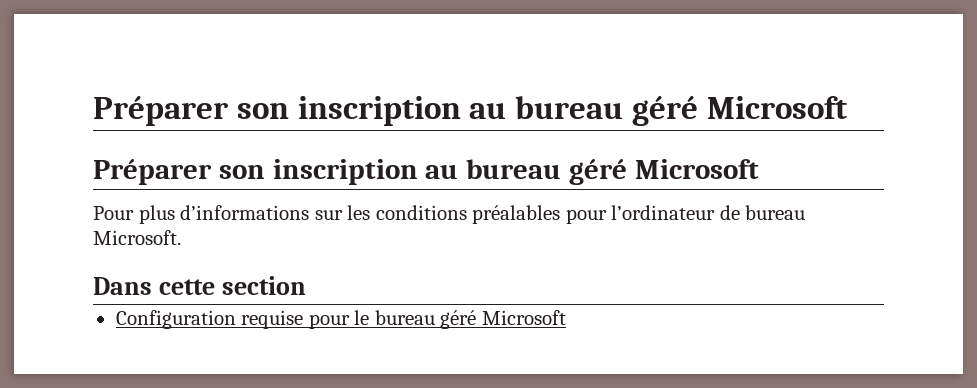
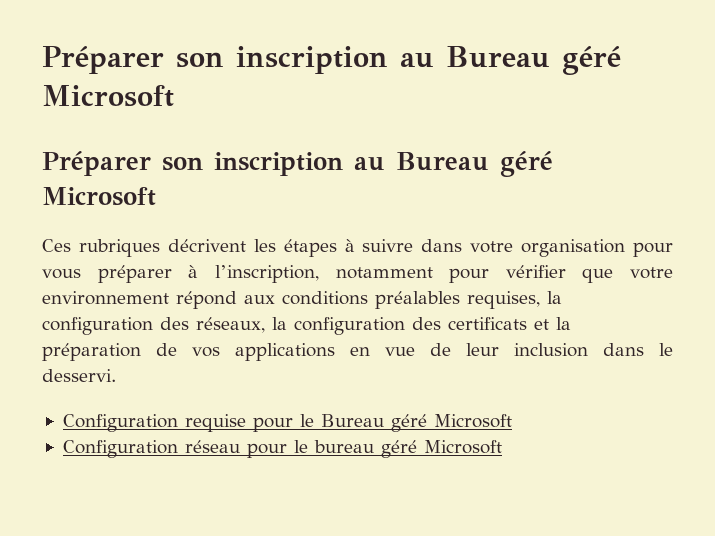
[93,96,624,126] Préparer son inscription au bureau -> [42,46,550,74] Préparer son inscription au Bureau
[466,159,759,185] [93,205,806,224] [93,230,181,245] [93,276,306,295] [115,310,304,329] bureau géré Microsoft // Pour plus d’informations sur les conditions préalables pour l’ordinateur de bureau Microsoft. // Dans cette section // Configuration requise -> [396,151,553,177] [42,187,156,206] [42,239,673,257] [42,265,673,283] [42,291,562,309] [42,317,571,335] [42,343,673,361] [42,369,116,382] [62,414,512,432] [62,440,240,458] Bureau géré Microsoft // Ces rubriques décrivent les étapes à suivre dans votre organisation pour vous préparer à l’inscription, notamment pour vérifier que votre environnement répond aux conditions préalables requises, la configuration des réseaux, la configuration des certificats et la préparation de vos applications en vue de leur inclusion dans le desservi. // Configuration requise pour le Bureau géré Microsoft // Configuration réseau

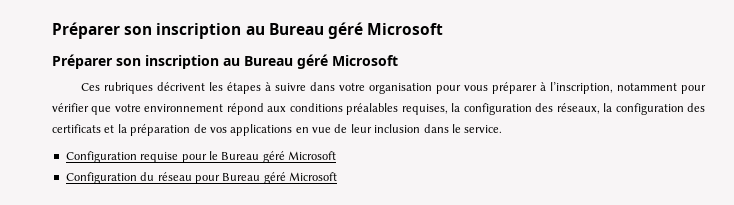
[42,369,116,382] desservi. -> [464,125,503,133] service.
(178, 449) none -> [140,172,155,181] du
[293,440,374,453] le bureau -> [222,173,261,181] Bureau

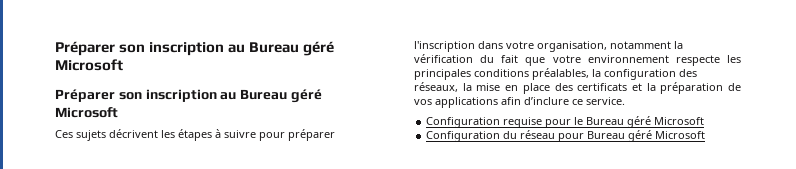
[104,82,154,94] rubriques -> [76,130,106,141] sujets
[310,82,706,94] [52,103,448,115] dans votre organisation pour vous préparer à l’inscription, notamment pour vérifier que votre environnement répond aux conditions préalables requises, -> [259,129,335,141] [414,41,683,52] [414,54,741,66] [414,68,589,80] pour préparer l'inscription dans votre organisation, notamment la vérification du fait que votre environnement respecte les principales conditions préalables,
[615,103,684,115] configuration -> [476,83,550,94] mise en place
[295,124,461,133] en vue de leur inclusion dans le -> [501,97,583,105] afin d’inclure ce

